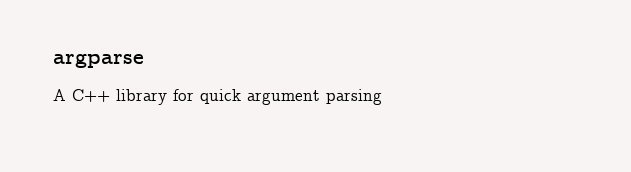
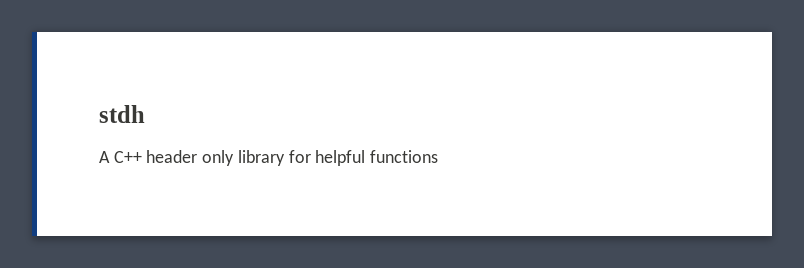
[53,53,144,68] argparse -> [99,105,145,123] stdh
[116,89,382,105] library for quick argument parsing -> [146,150,439,166] header only library for helpful functions

